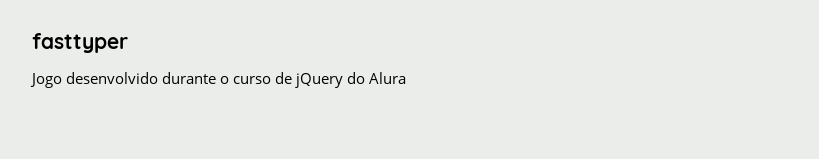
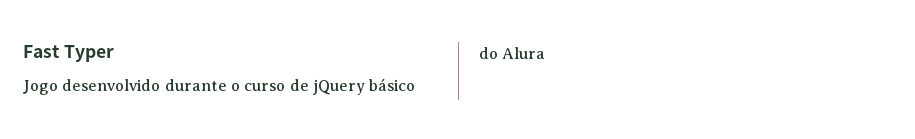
[32,33,128,53] fasttyper -> [23,45,114,62] Fast Typer
(344, 80) none -> [369,78,416,91] básico

